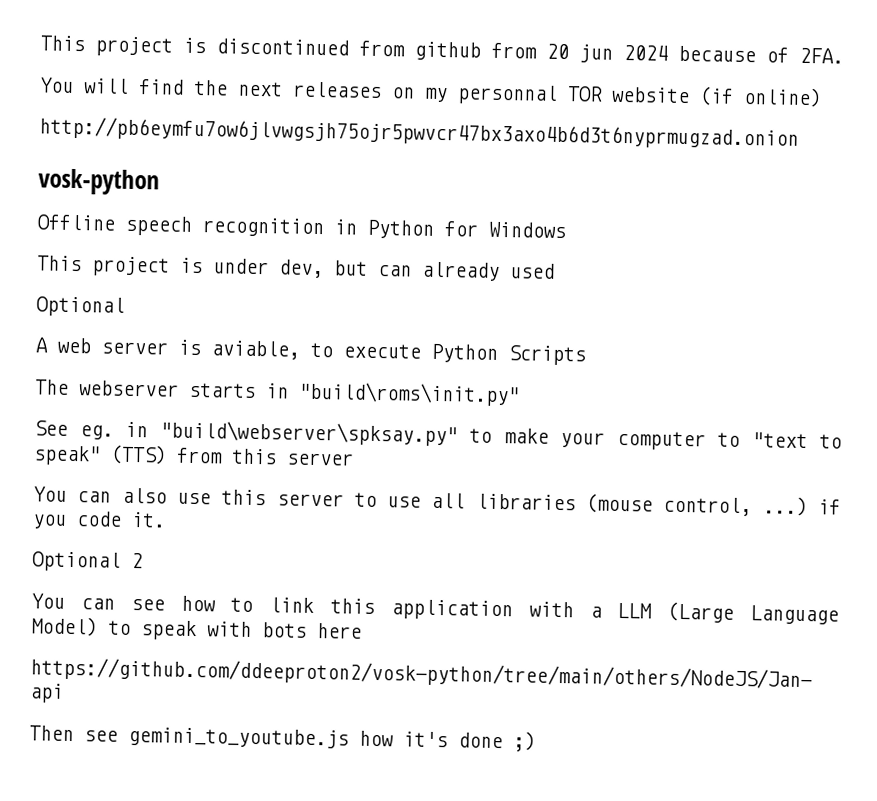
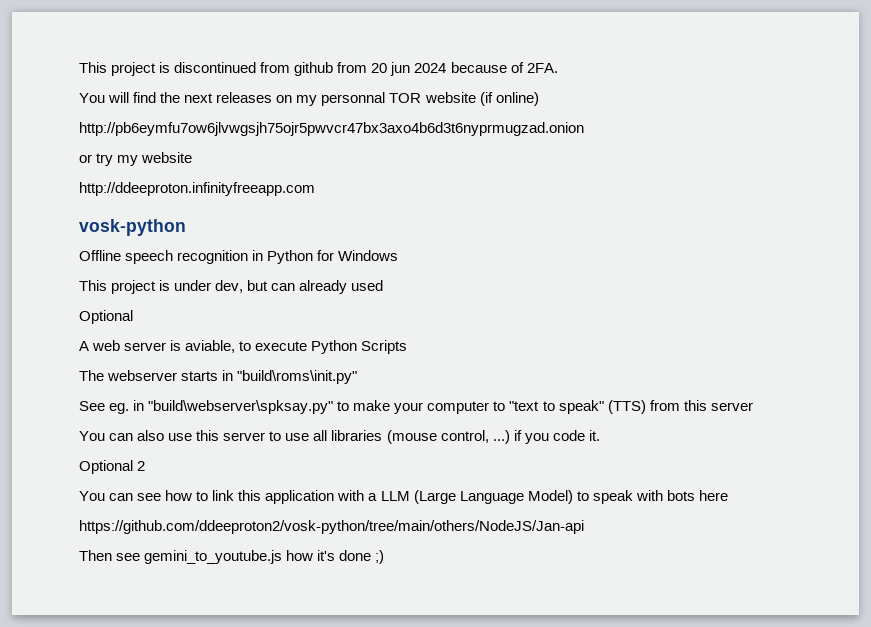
(799, 133) none -> [79,152,193,166] [79,182,315,196] // or try my website // http://ddeeproton.infinityfreeapp.com

